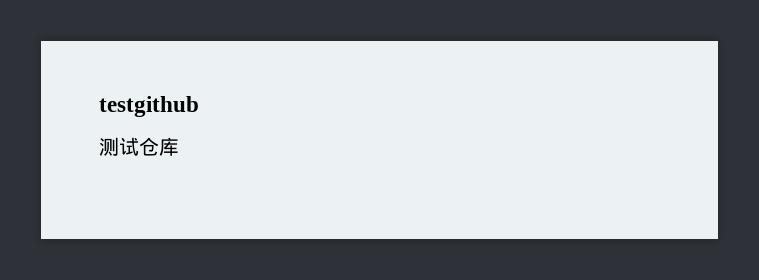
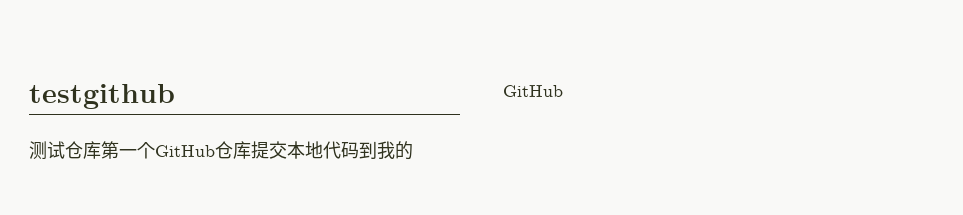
(179, 146) none -> [101,141,413,160] [503,85,563,97] 第一个GitHub仓库提交本地代码到我的GitHub

